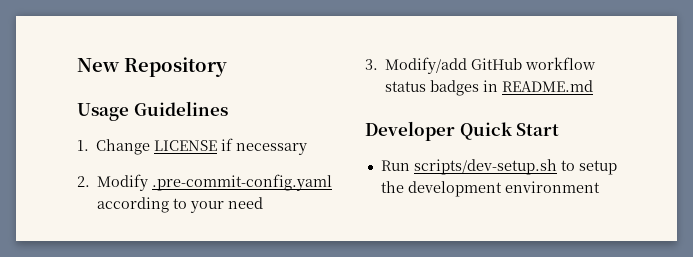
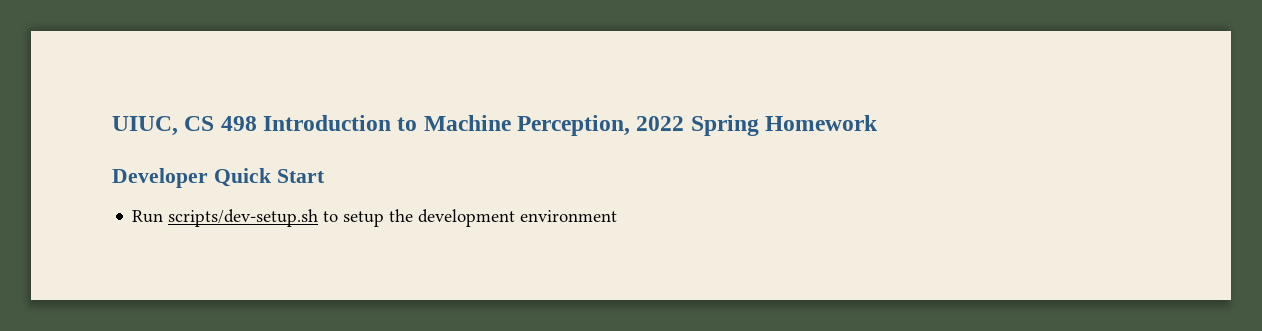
[77,57,227,77] [77,101,228,121] [77,138,308,155] [77,174,333,191] [97,197,264,213] [365,57,597,74] [385,80,594,96] New Repository // Usage Guidelines // 1. Change LICENSE if necessary // 2. Modify .pre-commit-config.yaml according to your need // 3. Modify/add GitHub workflow status badges in README.md -> [112,115,879,136] UIUC, CS 498 Introduction to Machine Perception, 2022 Spring Homework

